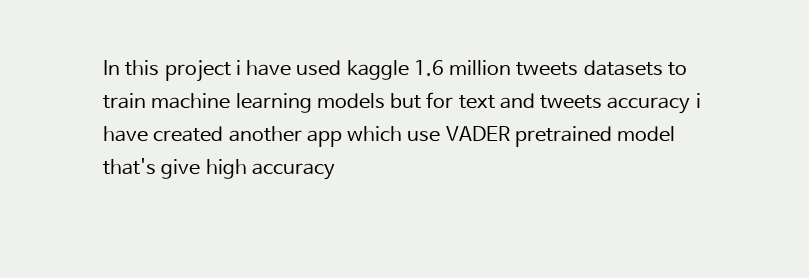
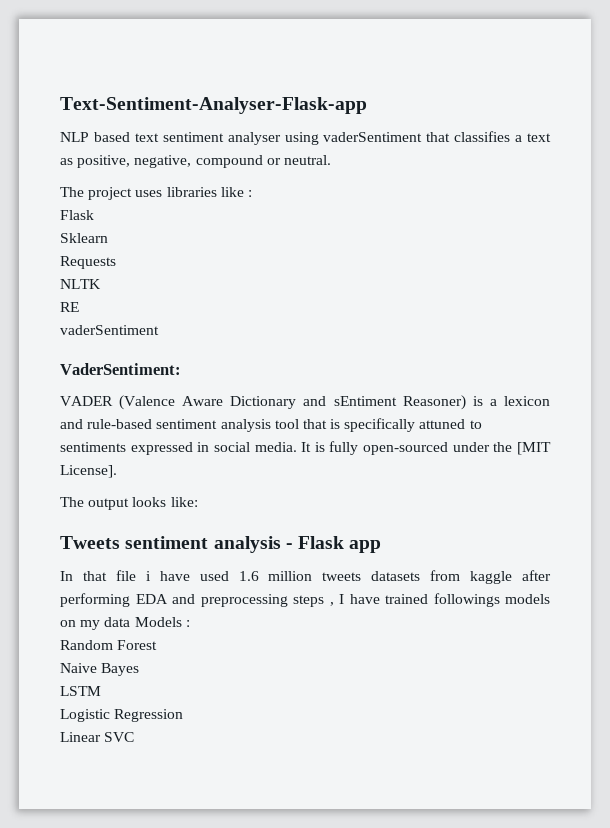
[103,60,231,82] In this project -> [60,97,367,114] [60,131,551,145] [60,155,331,168] [60,187,252,200] [60,210,94,220] [60,233,108,243] [60,256,116,269] [60,279,101,289] [60,302,79,312] [60,325,159,335] [60,363,181,375] [60,395,550,410] [60,418,482,432] [60,441,551,455] [60,465,117,478] [60,497,198,510] [60,536,382,553] [60,570,136,581] Text-Sentiment-Analyser-Flask-app // NLP based text sentiment analyser using vaderSentiment that classifies a text as positive, negative, compound or neutral. // The project uses libraries like : // Flask // Sklearn // Requests // NLTK // RE // vaderSentiment // VaderSentiment: // VADER (Valence Aware Dictionary and sEntiment Reasoner) is a lexicon and rule-based sentiment analysis tool that is specifically attuned to sentiments expressed in social media. It is fully open-sourced under the [MIT License]. // The output looks like: // Tweets sentiment analysis - Flask app // In that file
[346,60,409,80] kaggle -> (229, 576) none
[667,62,687,76] [103,92,701,114] [103,126,676,147] [103,158,335,180] to train machine learning models but for text and tweets accuracy i have created another app which use VADER pretrained model that's give high accuracy -> [430,570,551,584] [60,593,550,607] [60,617,190,630] [60,640,158,650] [60,663,140,676] [60,686,101,696] [60,709,184,722] [60,732,135,742] from kaggle after performing EDA and preprocessing steps , I have trained followings models on my data Models : // Random Forest // Naive Bayes // LSTM // Logistic Regression // Linear SVC

